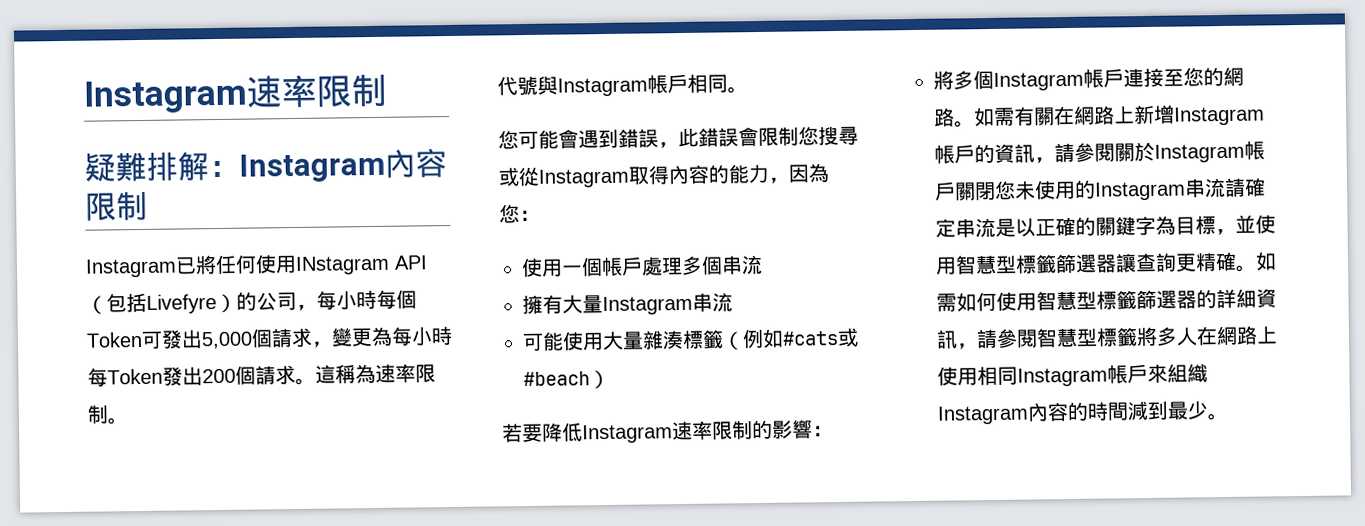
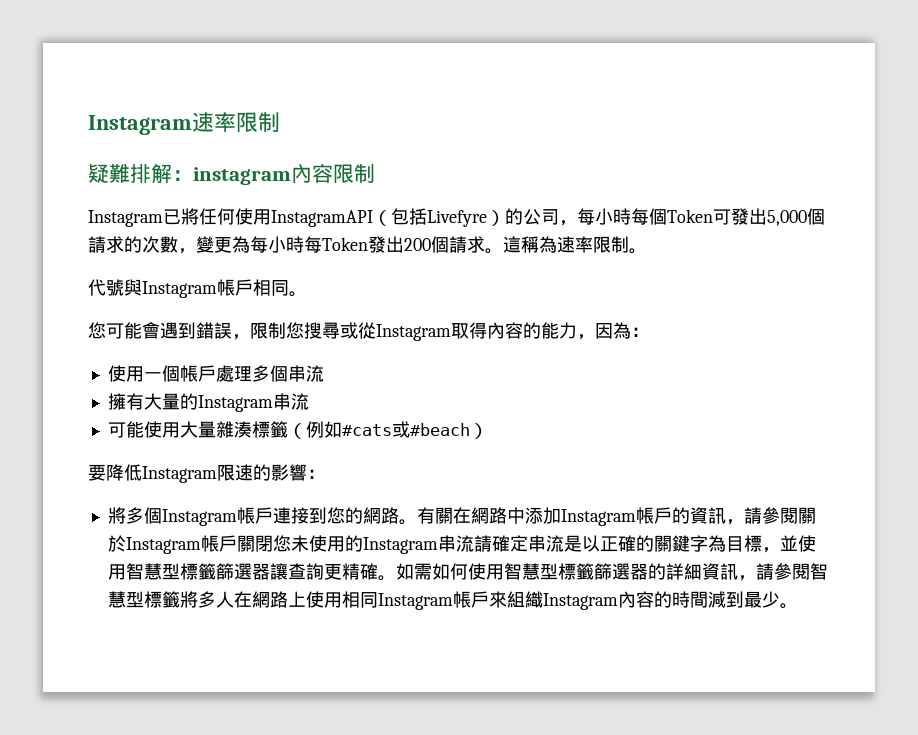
[239,152,385,183] Instagram -> [193,167,291,185] instagram
[295,255,428,275] INstagram API -> [271,210,373,227] InstagramAPI
(313, 337) none -> [124,236,178,253] 的次數
[678,127,759,148] 此錯誤會 -> (250, 337) none
[499,204,520,224] 您 -> (631, 330) none
(603, 304) none -> [179,393,198,410] 的
[502,423,523,443] 若 -> (488, 431) none
[672,420,753,441] 速率限制 -> [217,464,253,481] 限速
[1163,68,1184,87] 至 -> [308,507,327,524] 到
[974,106,1015,127] 如需 -> (417, 522) none
[1114,104,1175,125] 上新增 -> [506,507,561,524] 中添加

